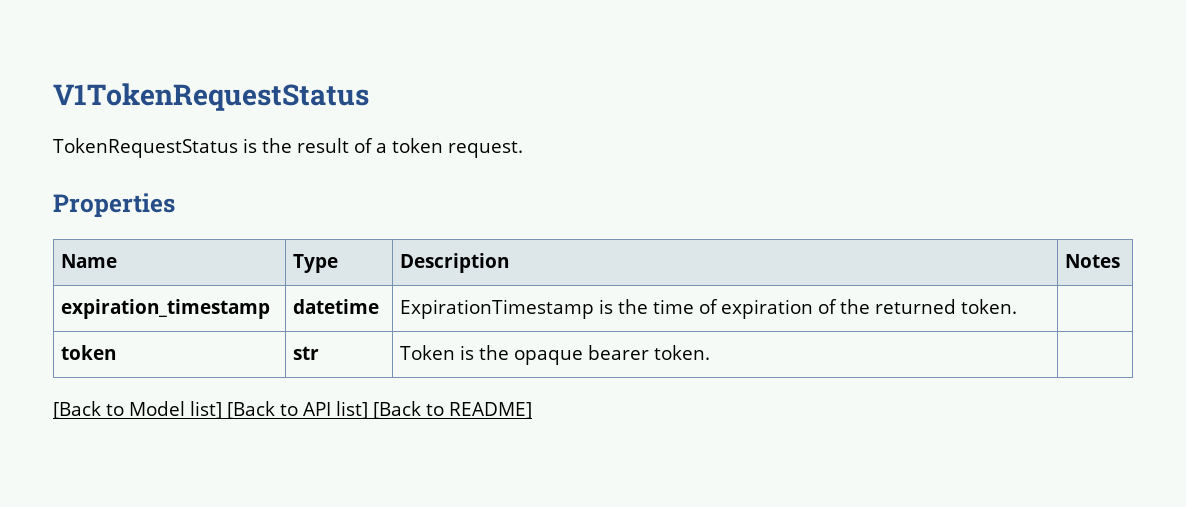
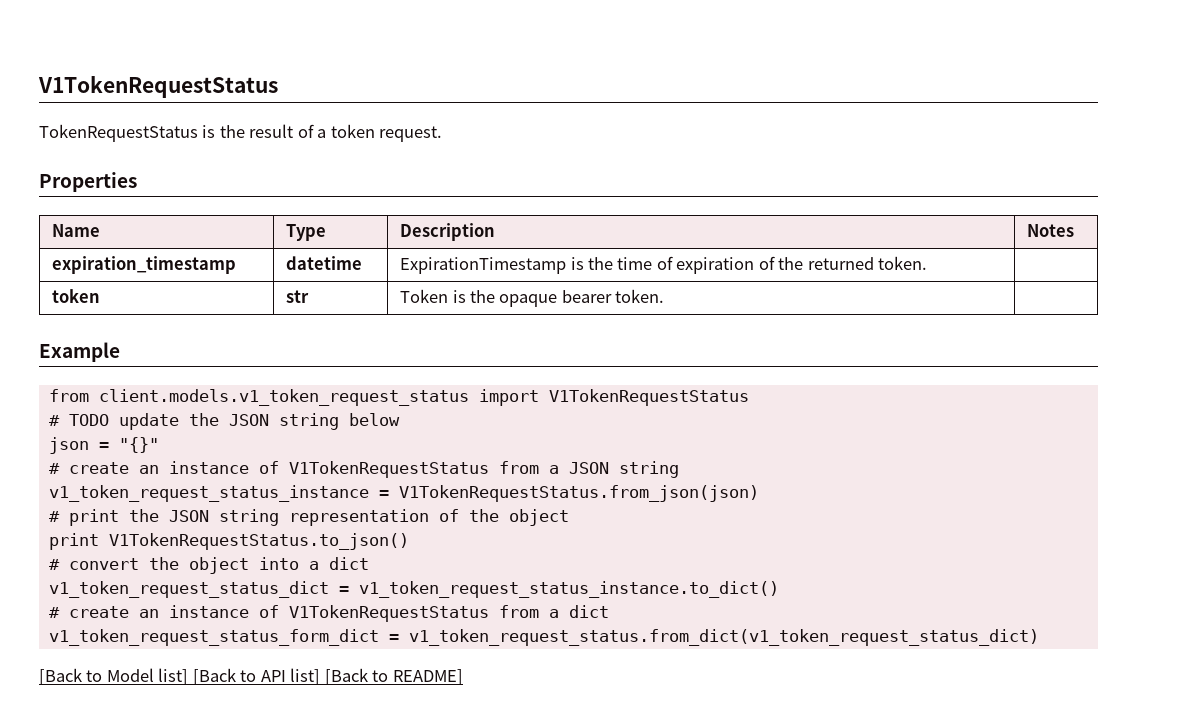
(711, 352) none -> [39,342,120,362] [48,389,749,406] [48,413,400,430] [48,437,159,454] [48,461,679,478] [48,485,759,502] [48,509,569,526] [48,533,409,550] [48,557,369,574] [48,581,779,598] [48,605,609,622] [48,629,1039,646] // Example // from client.models.v1_token_request_status import V1TokenRequestStatus // # TODO update the JSON string below // json = "{}" // # create an instance of V1TokenRequestStatus from a JSON string // v1_token_request_status_instance = V1TokenRequestStatus.from_json(json) // # print the JSON string representation of the object // print V1TokenRequestStatus.to_json() // # convert the object into a dict // v1_token_request_status_dict = v1_token_request_status_instance.to_dict() // # create an instance of V1TokenRequestStatus from a dict // v1_token_request_status_form_dict = v1_token_request_status.from_dict(v1_token_request_status_dict)

